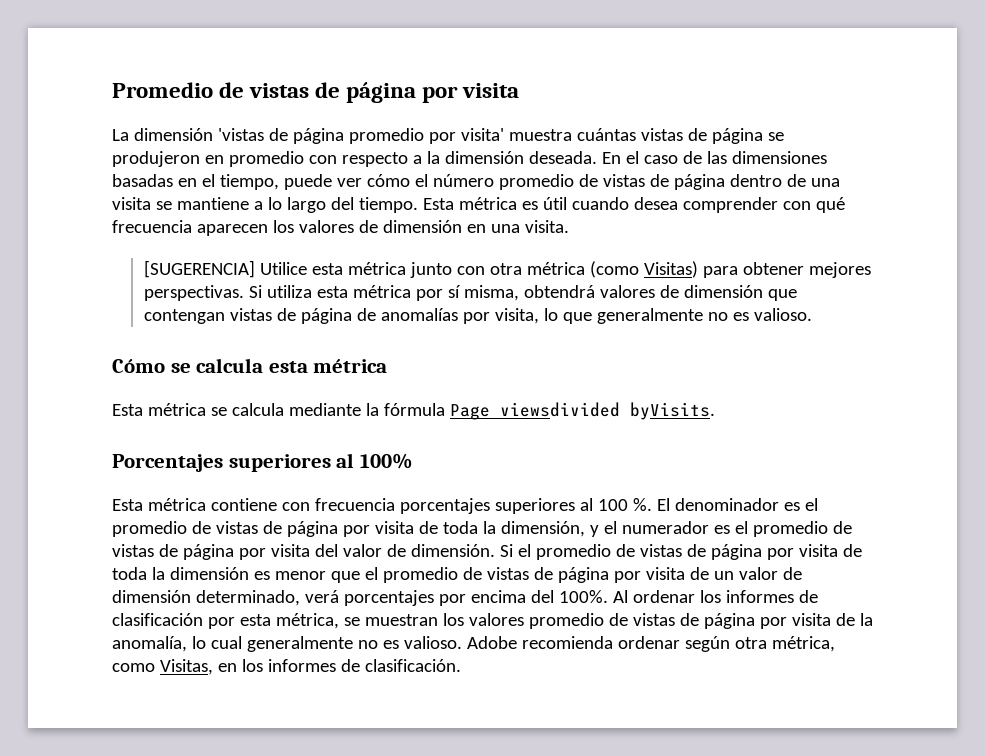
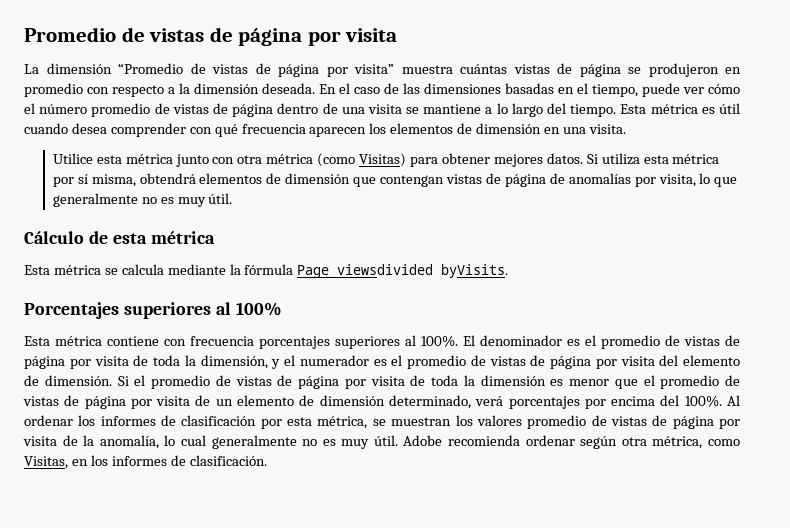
[217,128,504,144] 'vistas de página promedio por visita' -> [118,63,394,77] “Promedio de vistas de página por visita”
[298,220,354,233] valores -> [390,123,454,134] elementos
[143,260,255,278] [SUGERENCIA] -> (626, 129) none
[143,285,244,301] perspectivas. -> [546,153,583,164] datos.
[599,285,655,298] valores -> [199,173,263,184] elementos
[753,308,812,321] [112,358,264,373] valioso. // Cómo se calcula -> [177,193,233,207] [24,231,108,244] muy útil. // Cálculo de
[597,498,652,511] 100 %. -> [421,335,458,347] 100%.
[342,544,382,557] valor -> [683,355,740,366] elemento
[738,567,778,580] valor -> [237,395,295,406] elemento
[403,636,462,649] valioso. -> [341,435,398,449] muy útil.

